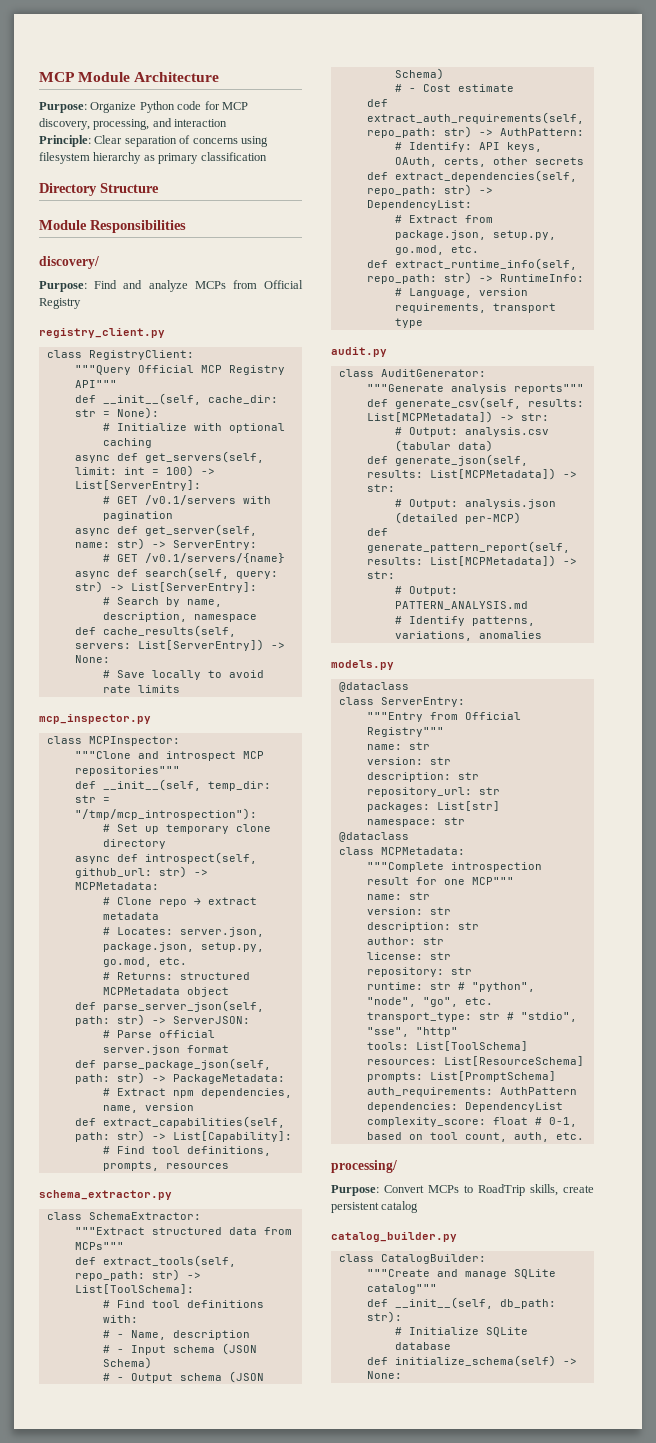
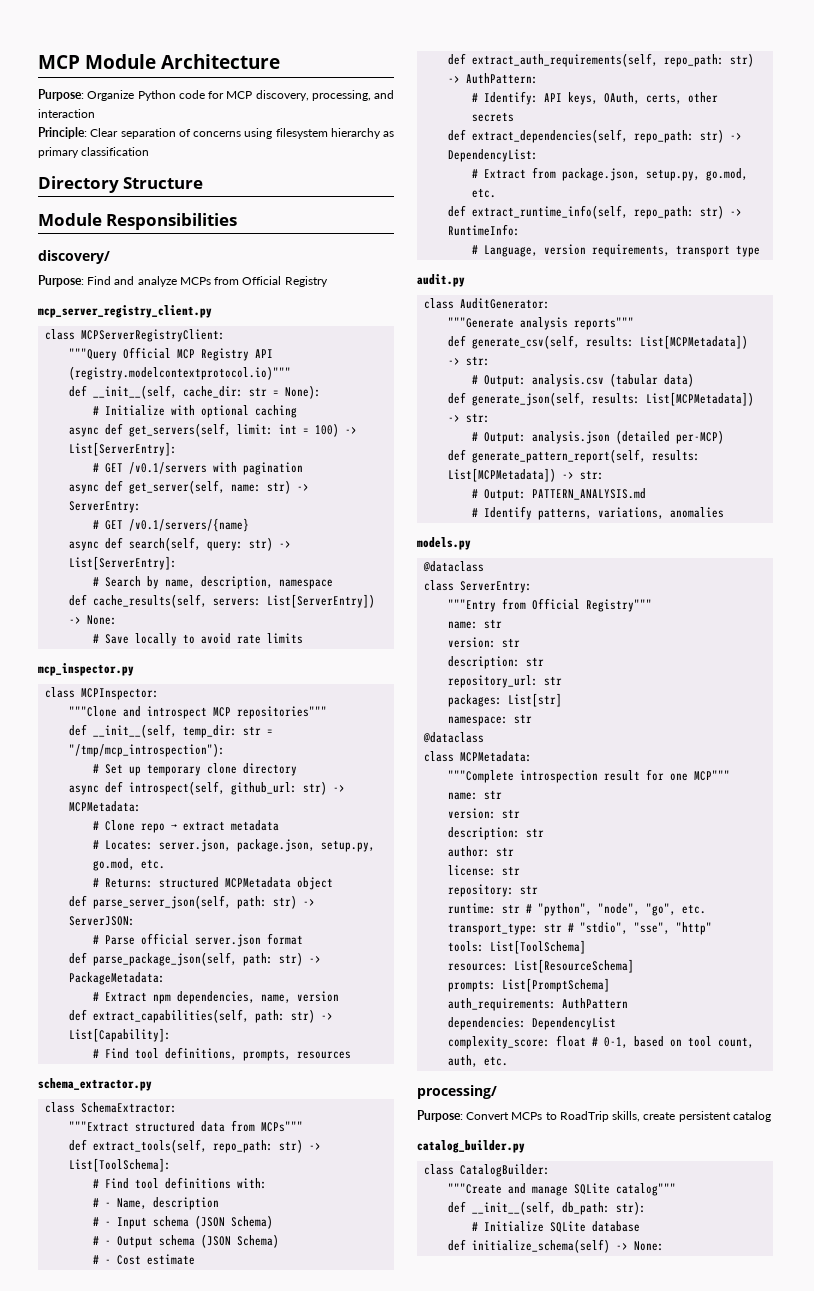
[39,328,165,338] [46,350,194,360] registry_client.py // class RegistryClient: -> [38,305,212,318] [45,329,226,342] mcp_server_registry_client.py // class MCPServerRegistryClient:
[74,380,117,388] API""" -> [255,349,274,358] [69,366,292,380] API (registry.modelcontextprotocol.io)"""

